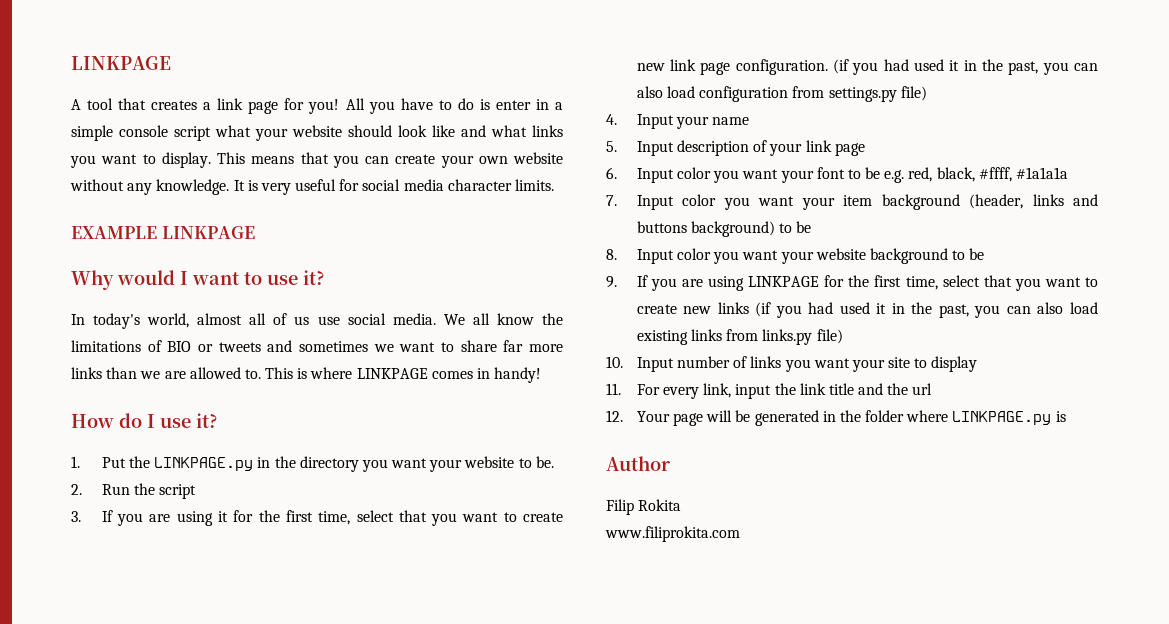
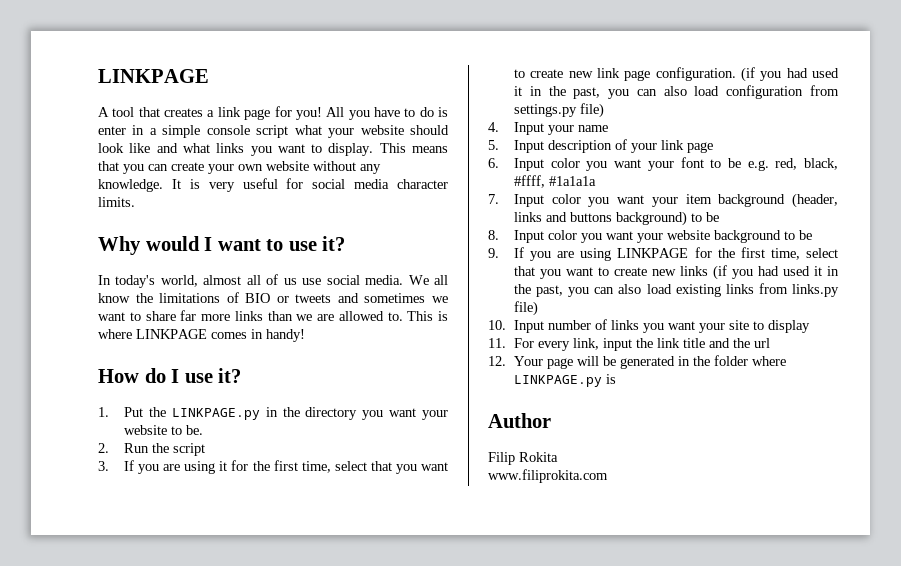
[71,226,255,239] // EXAMPLE LINKPAGE -> (135, 202) none

